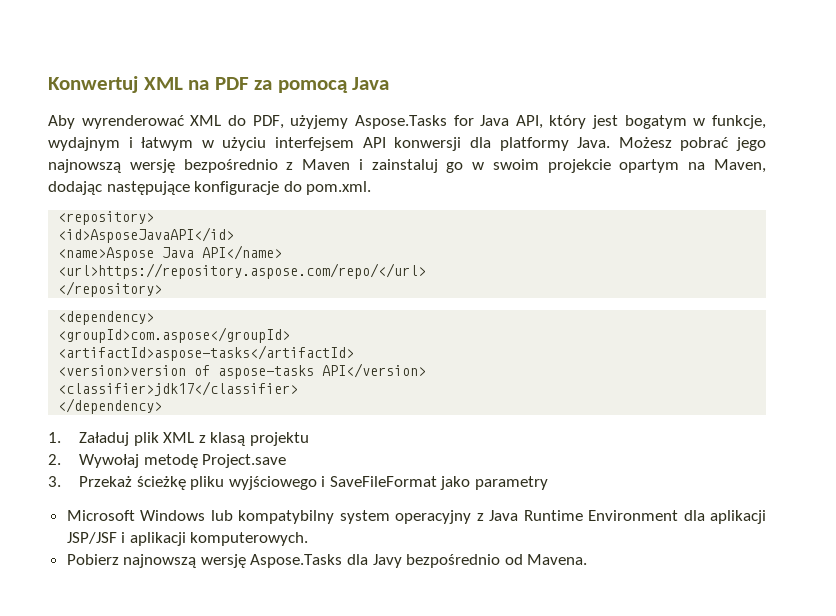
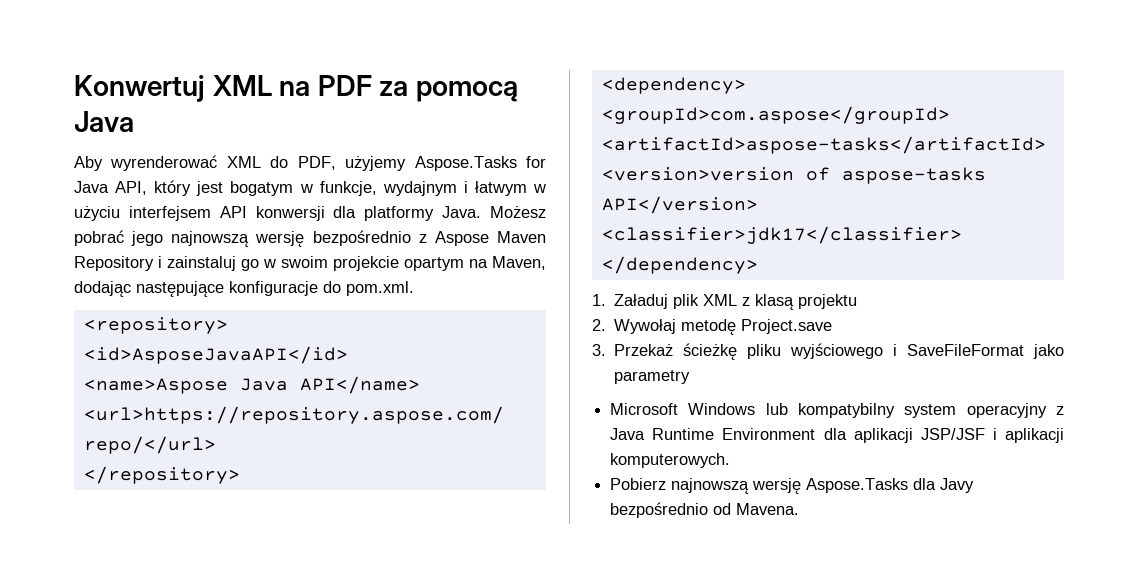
[302,159,351,170] Maven -> [434,231,546,246] [74,256,154,271] Aspose Maven Repository

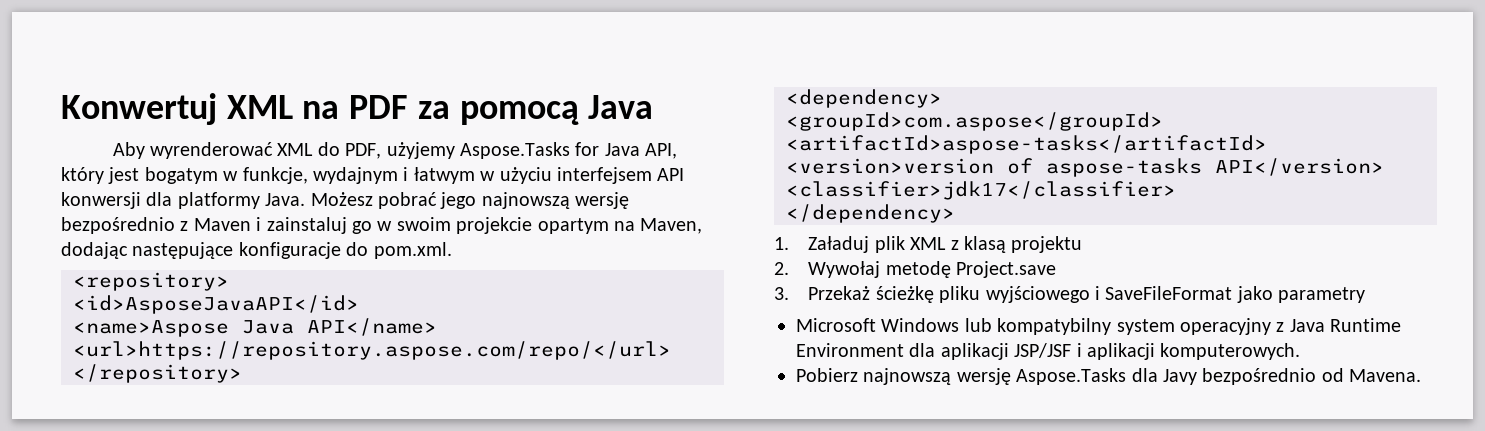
[434,231,546,246] [74,256,154,271] Aspose Maven Repository -> [193,218,251,231] Maven

